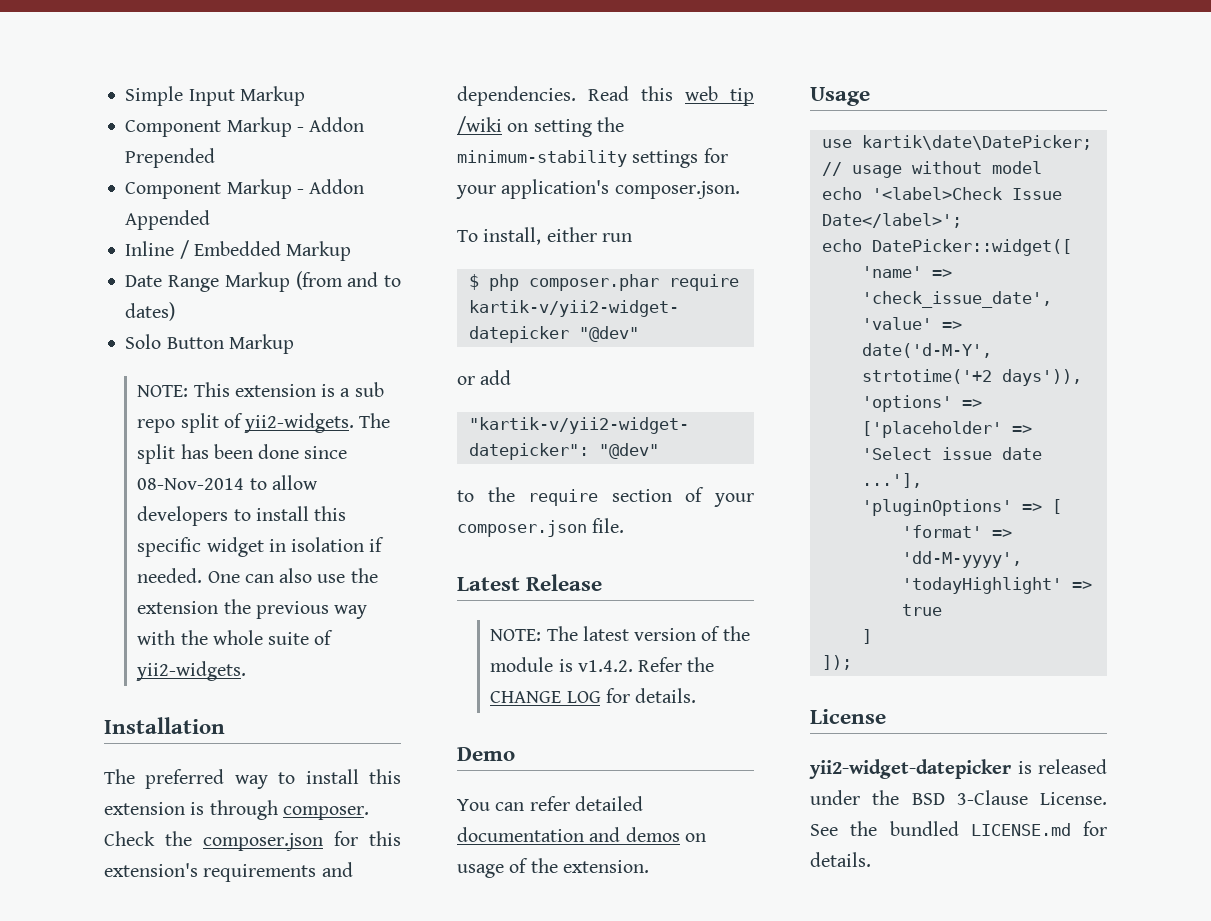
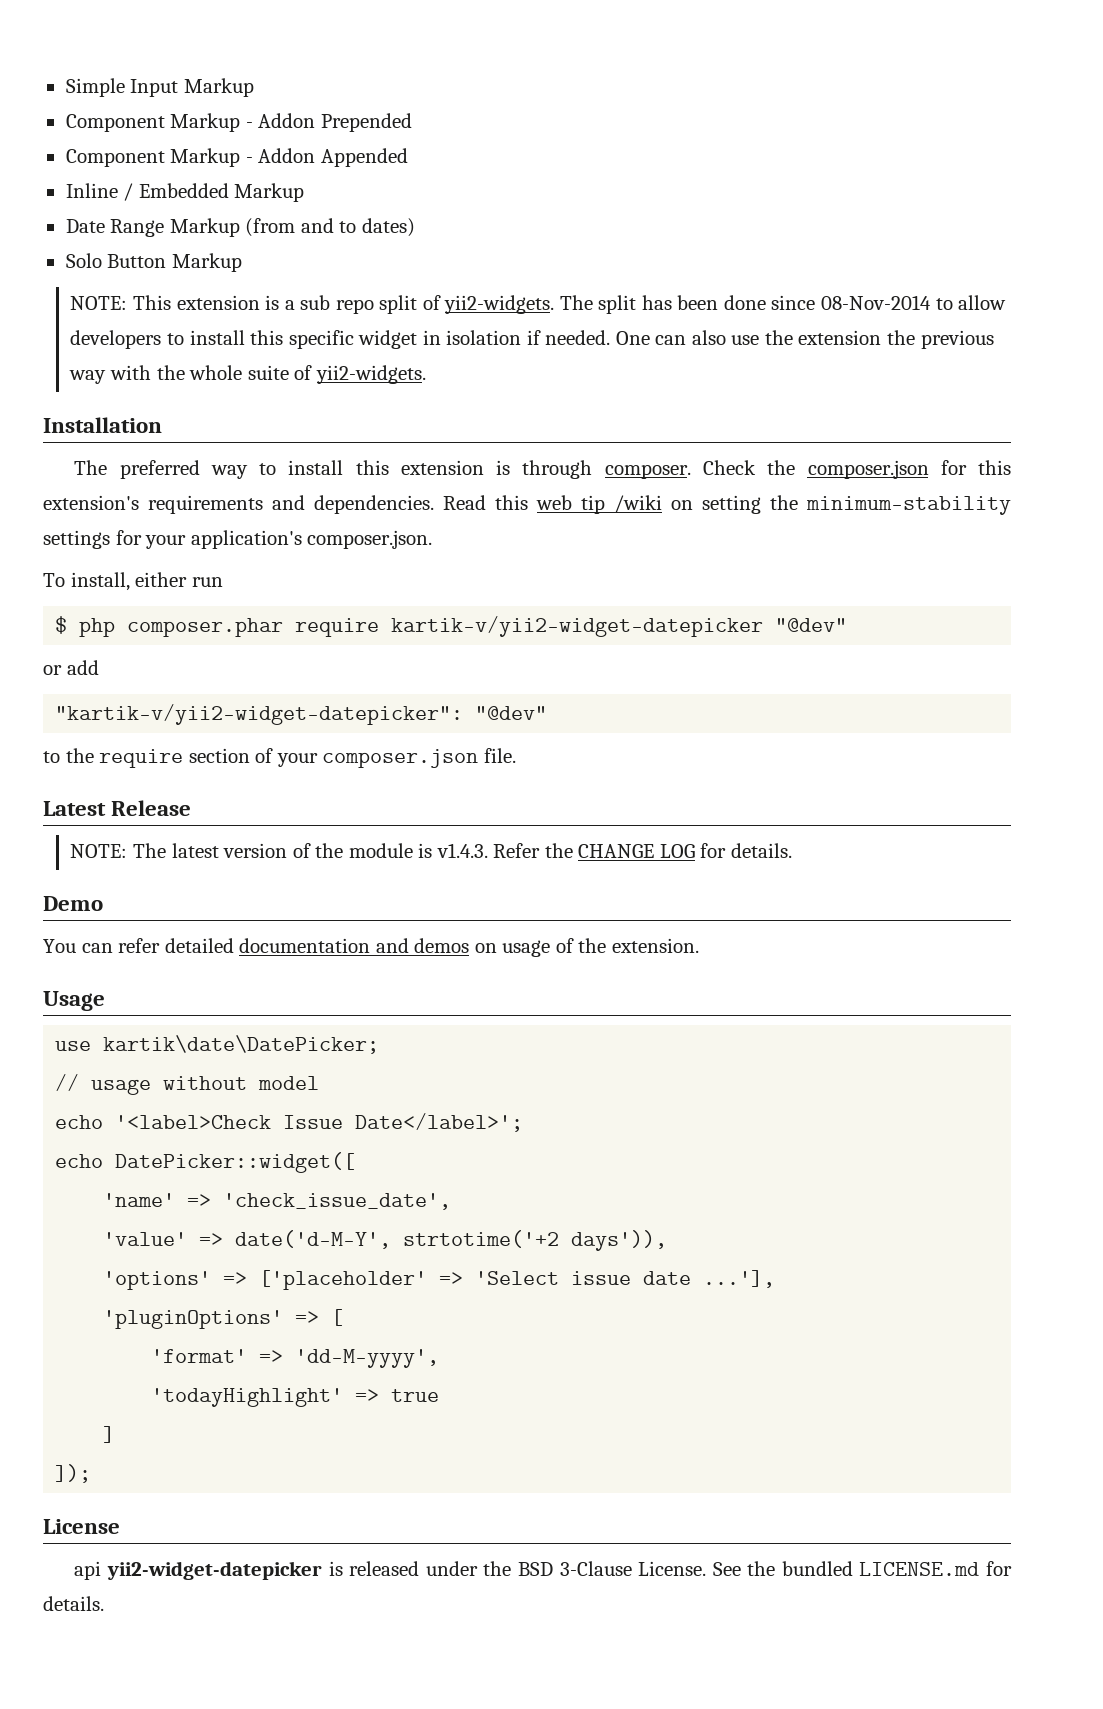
[577,660,633,672] v1.4.2. -> [436,843,488,858] v1.4.3.
(886, 716) none -> [74,1561,102,1580] api

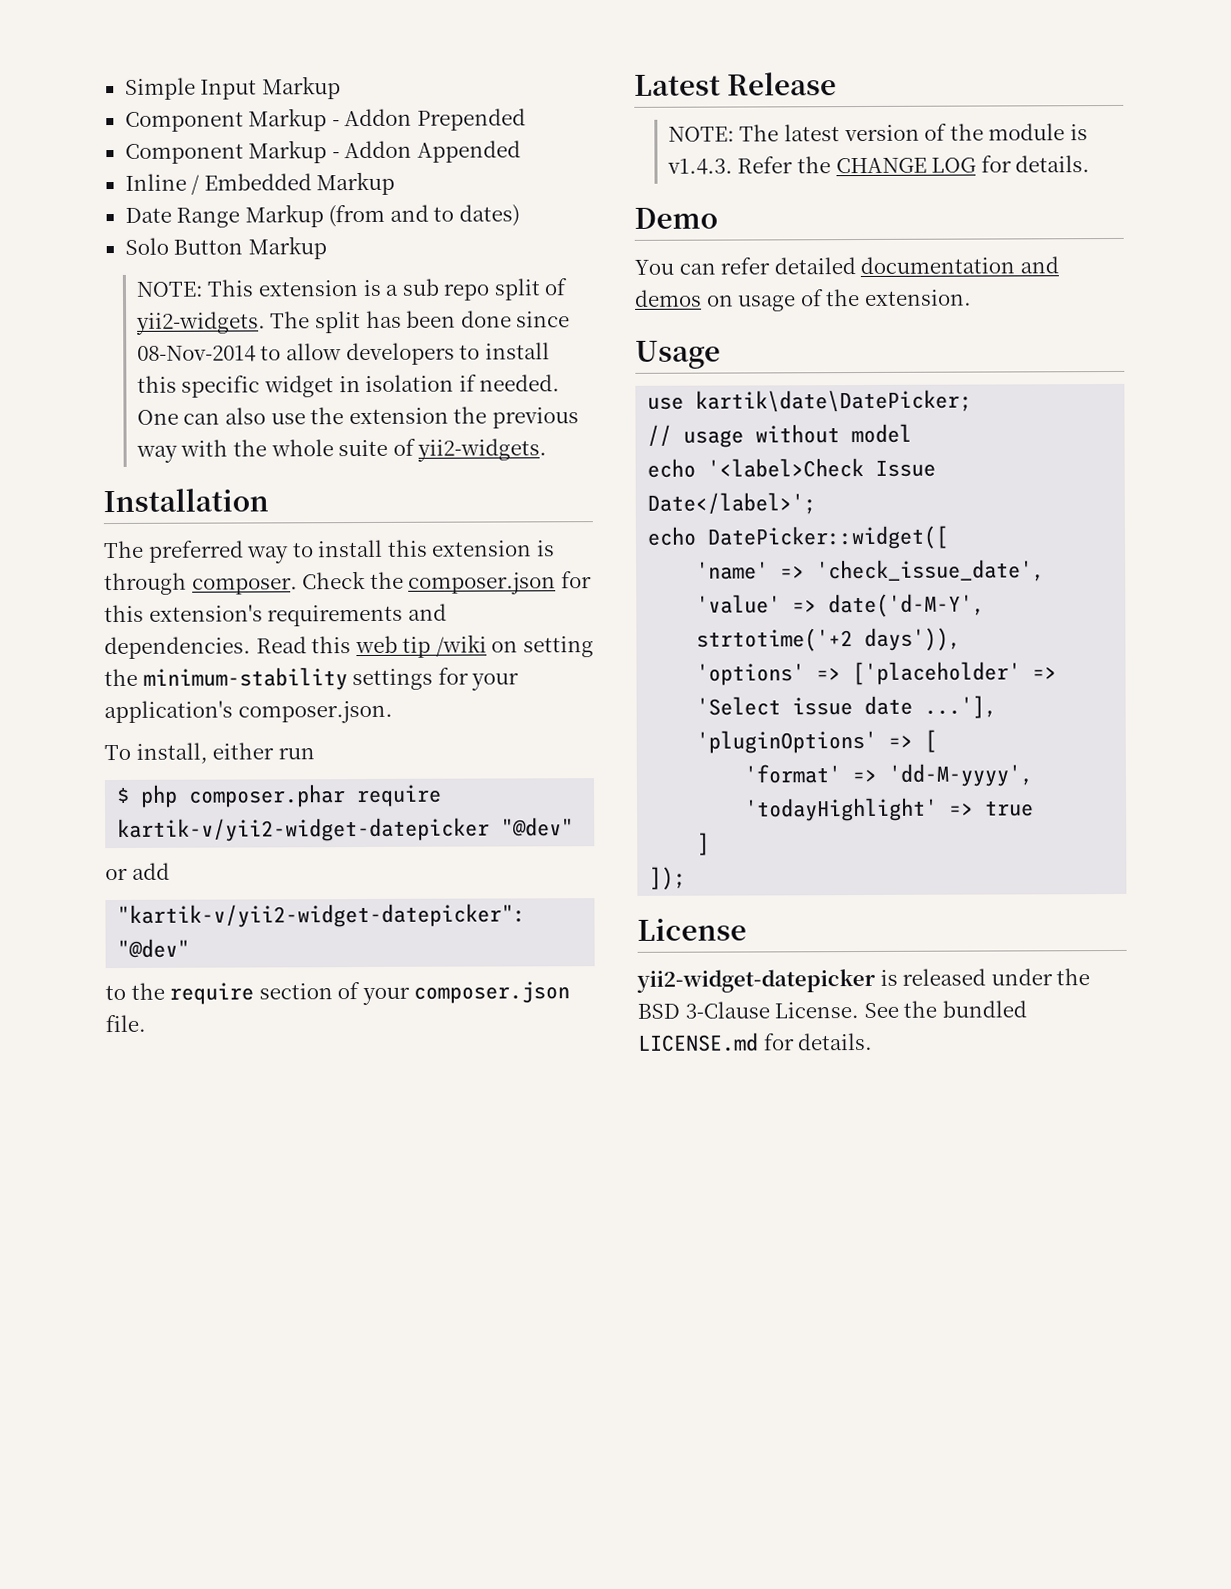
[74,1561,102,1580] api -> (747, 929) none

